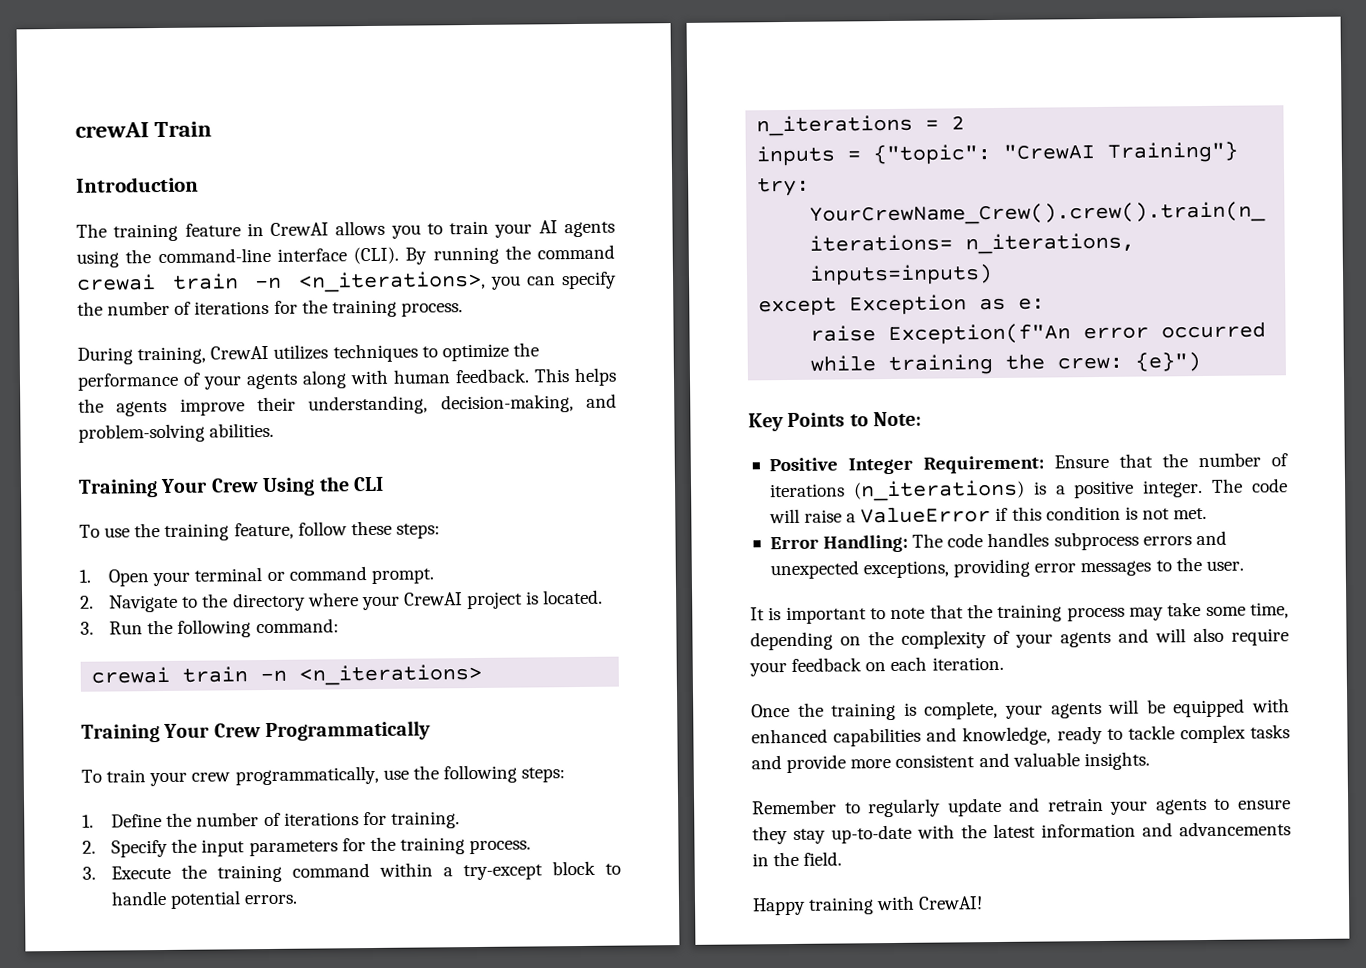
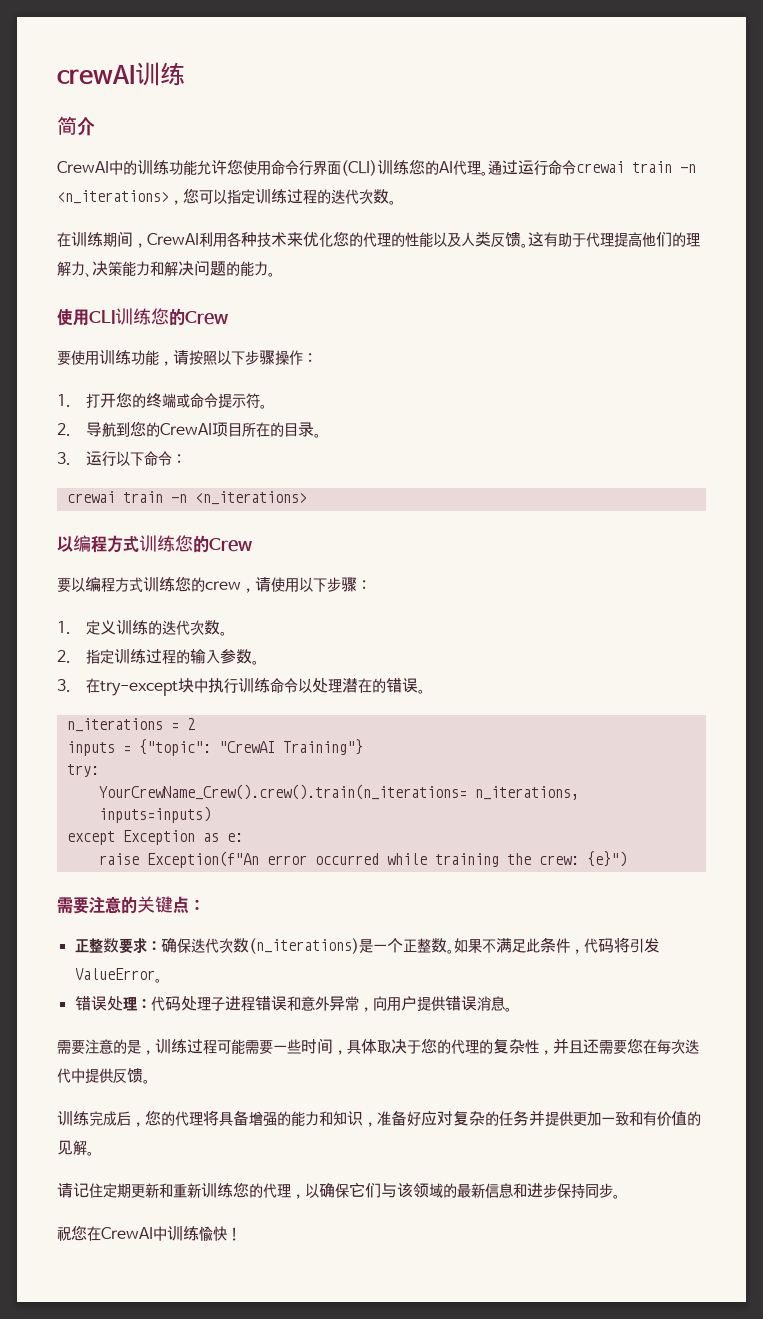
[154,121,213,138] [76,176,199,193] [76,220,615,242] [76,244,615,268] [76,270,617,293] [77,299,463,318] [77,342,539,365] [77,367,617,391] [78,393,617,417] [78,422,275,443] [78,476,384,498] [79,520,440,541] [79,566,434,587] [80,589,604,613] [80,618,339,638] [91,663,483,686] [81,720,432,743] [81,764,566,787] [82,811,460,829] [82,836,532,858] [82,860,622,883] [111,890,299,909] Train // Introduction // The training feature in CrewAI allows you to train your AI agents using the command-line interface (CLI). By running the command crewai train -n <n_iterations>, you can specify the number of iterations for the training process. // During training, CrewAI utilizes techniques to optimize the performance of your agents along with human feedback. This helps the agents improve their understanding, decision-making, and problem-solving abilities. // Training Your Crew Using the CLI // To use the training feature, follow these steps: // 1. Open your terminal or command prompt. // 2. Navigate to the directory where your CrewAI project is located. // 3. Run the following command: // crewai train -n <n_iterations> // Training Your Crew Programmatically // To train your crew programmatically, use the following steps: // 1. Define the number of iterations for training. // 2. Specify the input parameters for the training process. // 3. Execute the training command within a try-except block to handle potential errors. -> [134,62,185,86] [57,116,95,136] [57,159,696,176] [57,188,396,205] [57,231,700,248] [57,260,275,277] [57,308,228,326] [57,350,317,366] [57,392,267,409] [57,421,321,438] [57,451,186,466] [66,491,307,505] [57,535,252,553] [57,576,371,593] [57,620,227,636] [57,649,259,665] [57,678,425,696] 训练 // 简介 // CrewAI中的训练功能允许您使用命令行界面(CLI)训练您的AI代理。通过运行命令crewai train -n <n_iterations>，您可以指定训练过程的迭代次数。 // 在训练期间，CrewAI利用各种技术来优化您的代理的性能以及人类反馈。这有助于代理提高他们的理解力、决策能力和解决问题的能力。 // 使用CLI训练您的Crew // 要使用训练功能，请按照以下步骤操作： // 1.打开您的终端或命令提示符。 // 2.导航到您的CrewAI项目所在的目录。 // 3.运行以下命令： // crewai train -n <n_iterations> // 以编程方式训练您的Crew // 要以编程方式训练您的crew，请使用以下步骤： // 1.定义训练的迭代次数。 // 2.指定训练过程的输入参数。 // 3.在try-except块中执行训练命令以处理潜在的错误。
[748,411,923,432] [768,452,1288,475] [769,478,1288,502] [768,505,1208,524] [769,530,1227,553] [769,557,1244,580] [750,602,1289,625] [750,627,1289,651] [749,656,1004,677] [751,698,1290,721] [751,724,1290,747] [751,751,1150,774] [752,797,1291,818] [752,821,1291,845] [752,851,843,867] [752,895,984,916] Key Points to Note: // Positive Integer Requirement: Ensure that the number of iterations (n_iterations) is a positive integer. The code will raise a ValueError if this condition is not met. // Error Handling: The code handles subprocess errors and unexpected exceptions, providing error messages to the user. // It is important to note that the training process may take some time, depending on the complexity of your agents and will also require your feedback on each iteration. // Once the training is complete, your agents will be equipped with enhanced capabilities and knowledge, ready to tackle complex tasks and provide more consistent and valuable insights. // Remember to regularly update and retrain your agents to ensure they stay up-to-date with the latest information and advancements in the field. // Happy training with CrewAI! -> [57,896,205,914] [74,937,660,954] [74,968,162,983] [74,996,512,1012] [57,1038,699,1055] [57,1068,150,1084] [57,1110,701,1127] [57,1140,94,1156] [57,1182,620,1199] [57,1225,241,1241] 需要注意的关键点： // 正整数要求：确保迭代次数(n_iterations)是一个正整数。如果不满足此条件，代码将引发ValueError。 // 错误处理：代码处理子进程错误和意外异常，向用户提供错误消息。 // 需要注意的是，训练过程可能需要一些时间，具体取决于您的代理的复杂性，并且还需要您在每次迭代中提供反馈。 // 训练完成后，您的代理将具备增强的能力和知识，准备好应对复杂的任务并提供更加一致和有价值的见解。 // 请记住定期更新和重新训练您的代理，以确保它们与该领域的最新信息和进步保持同步。 // 祝您在CrewAI中训练愉快！

